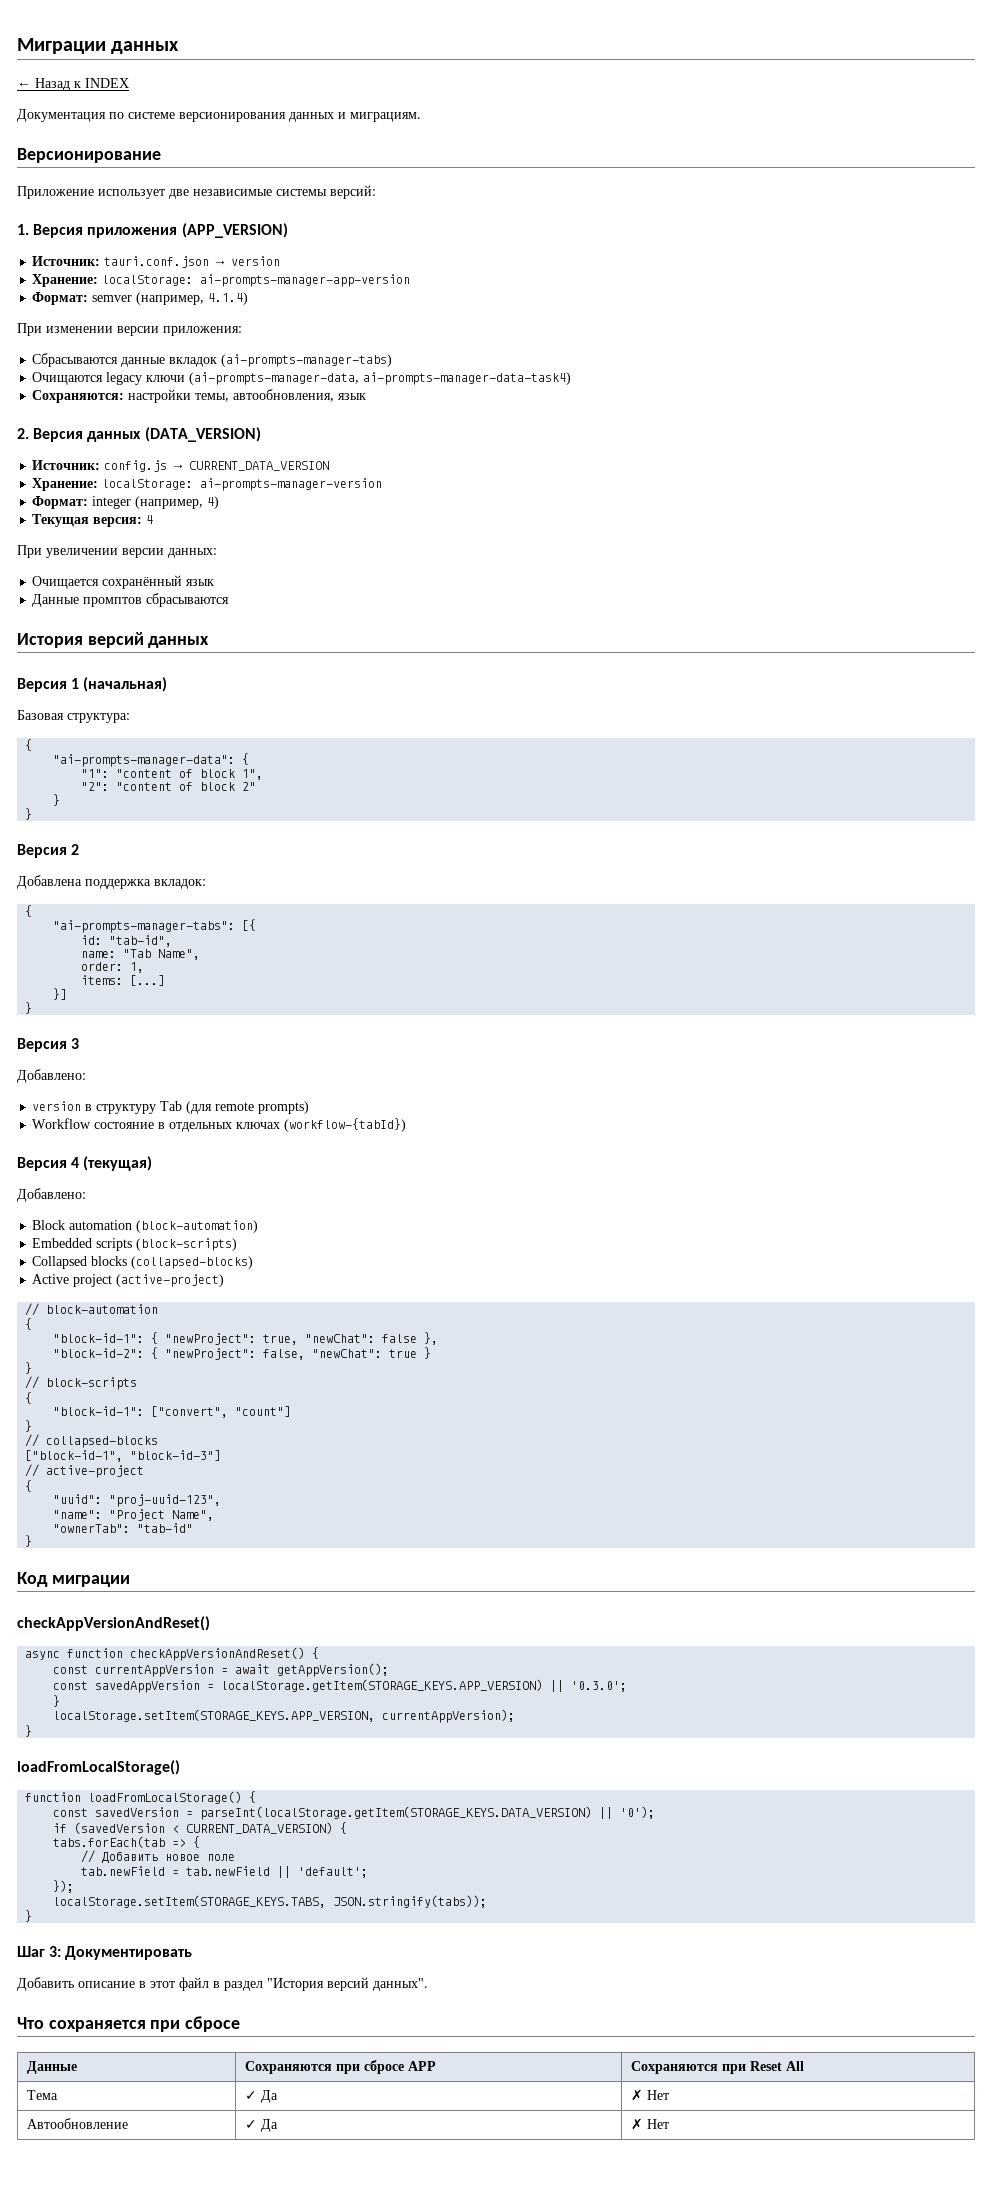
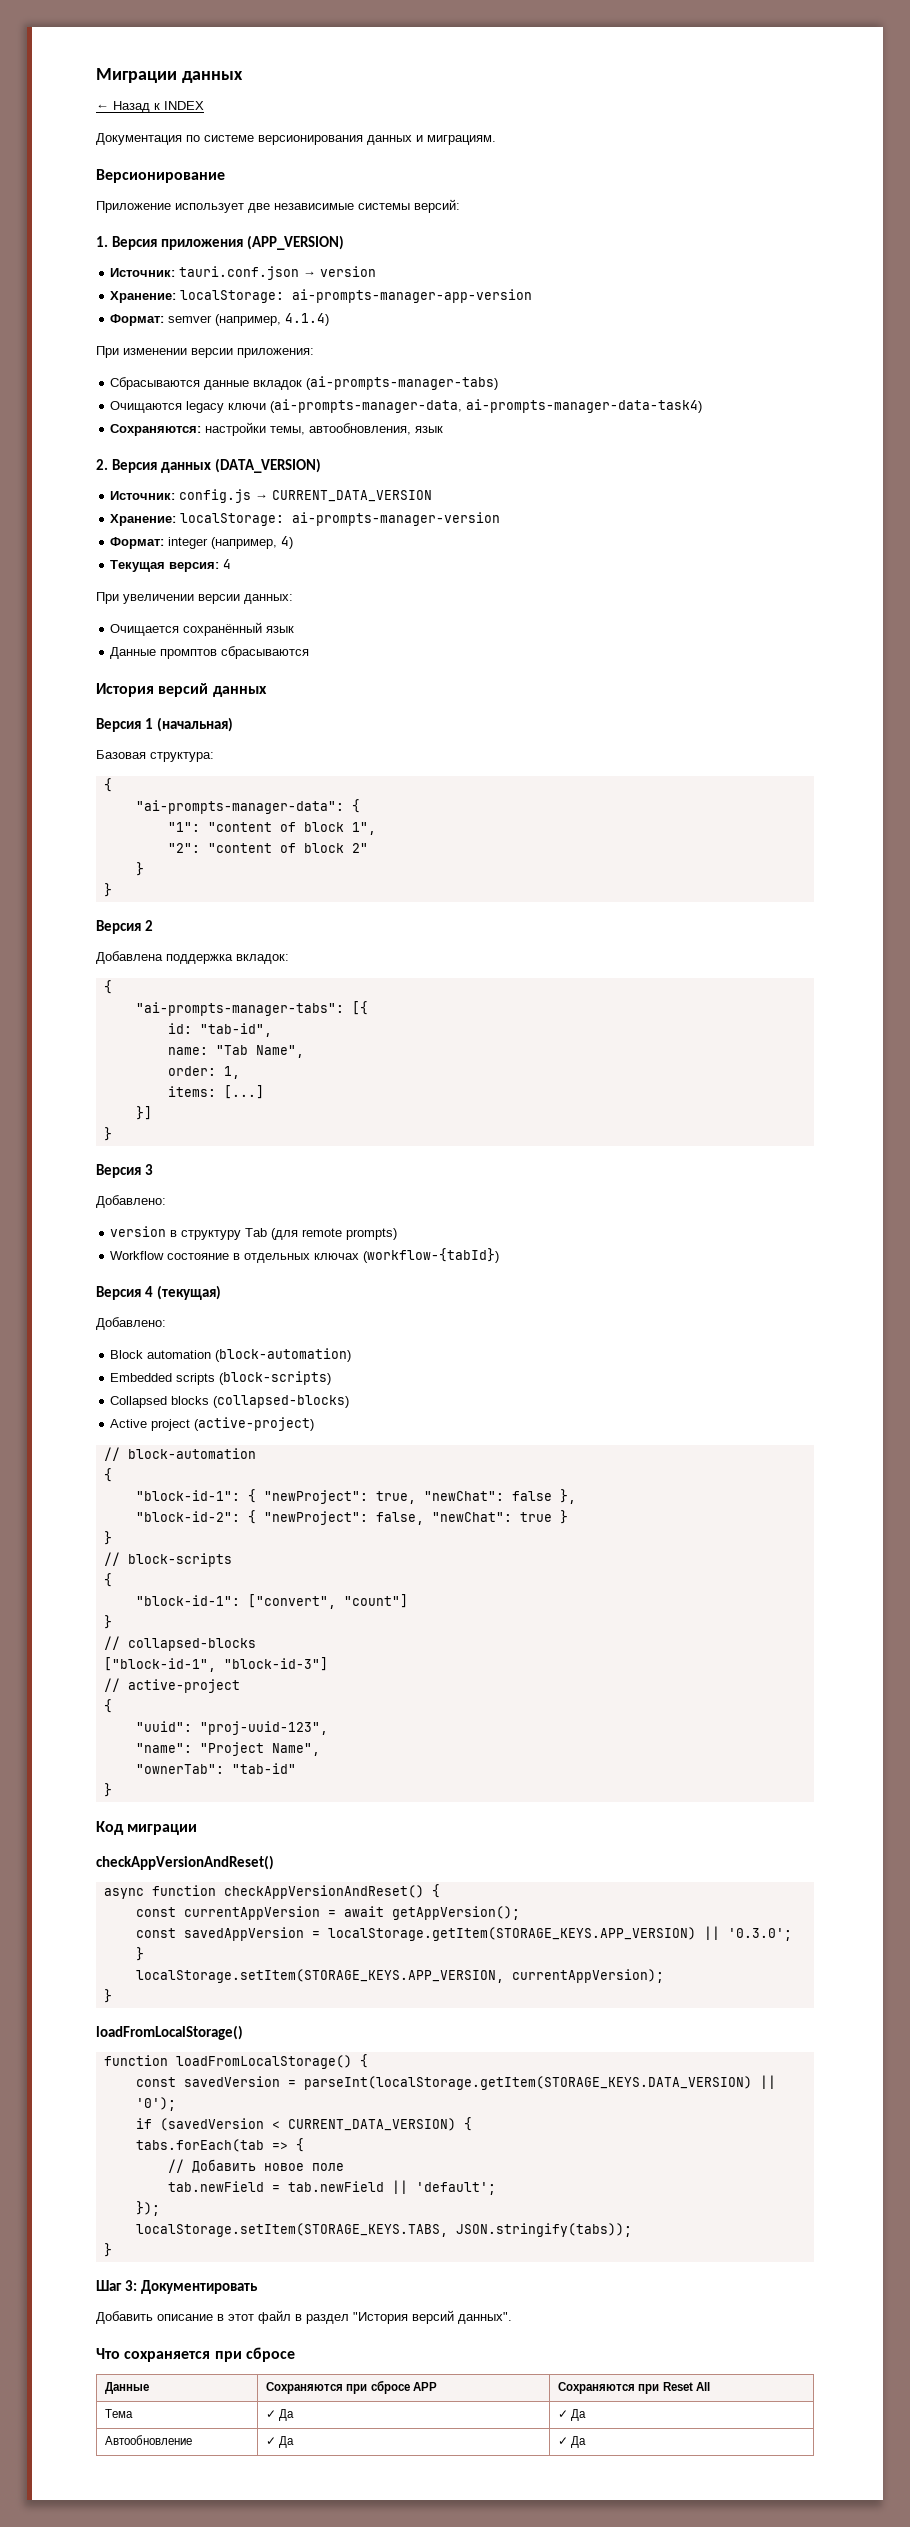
[630,2089,669,2101] ✗ Нет -> [558,2409,587,2421] ✓ Да
[630,2118,669,2130] ✗ Нет -> [558,2436,587,2448] ✓ Да

